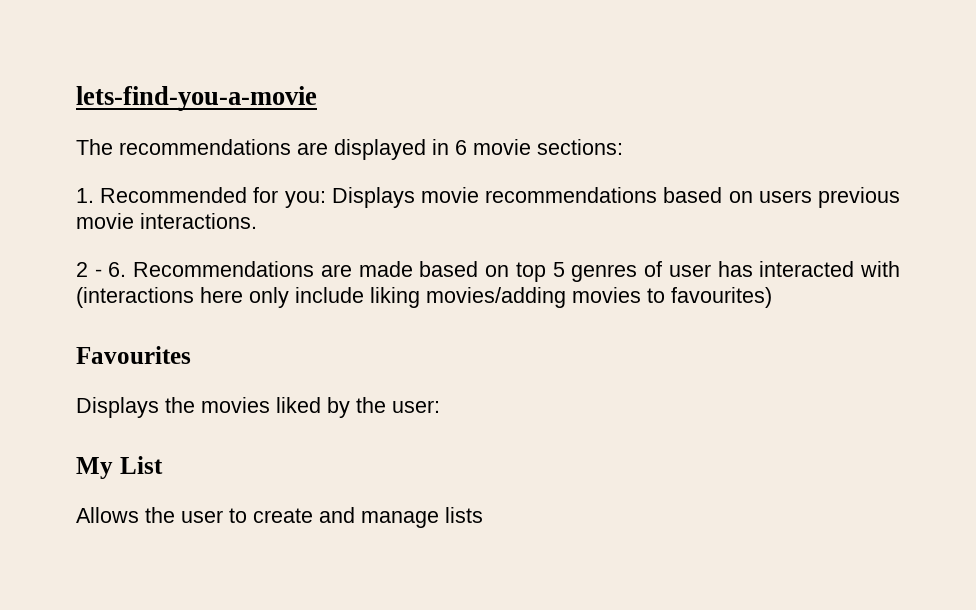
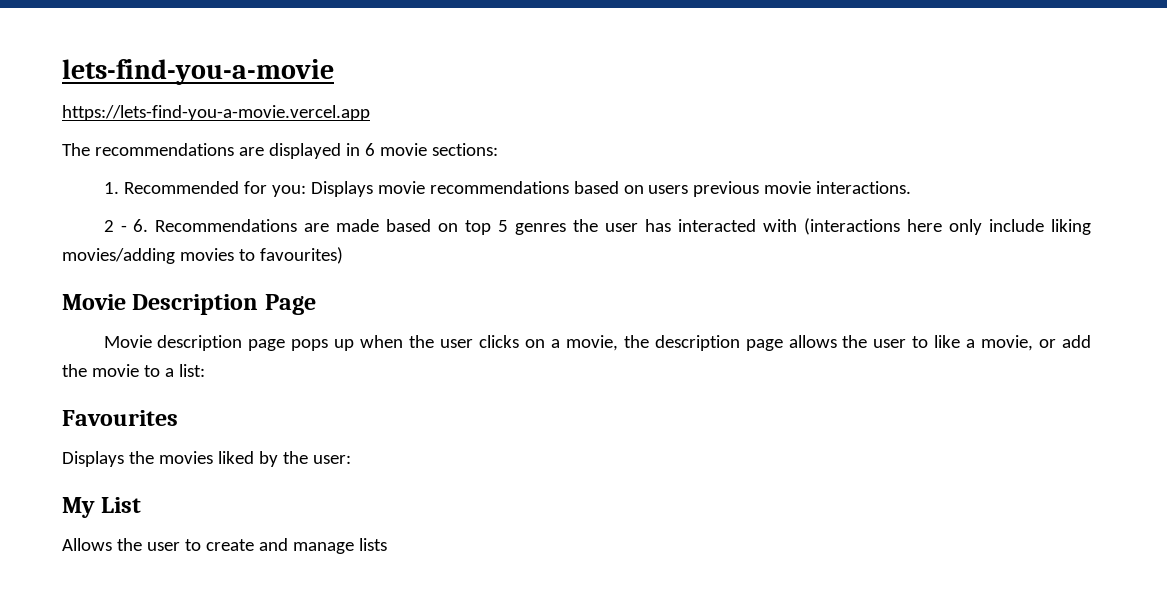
(317, 98) none -> [62,105,370,121] // https://lets-find-you-a-movie.vercel.app
[644,261,663,277] of -> [573,219,599,232] the
(772, 297) none -> [62,294,316,315] [103,335,1091,351] [62,364,205,377] // Movie Description Page // Movie description page pops up when the user clicks on a movie, the description page allows the user to like a movie, or add the movie to a list:

